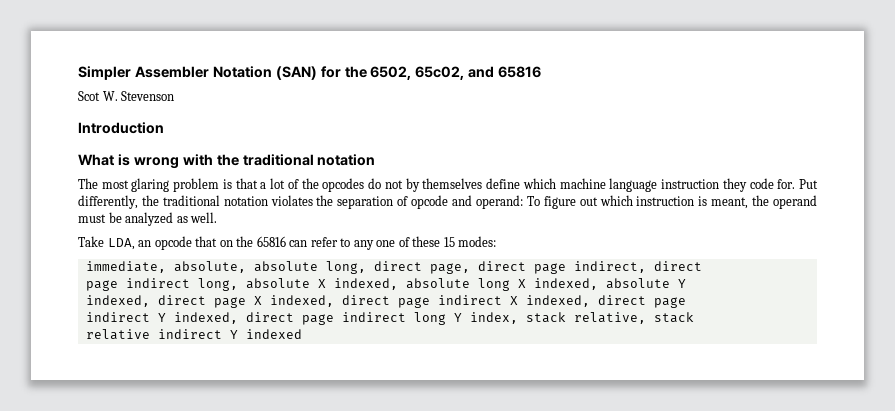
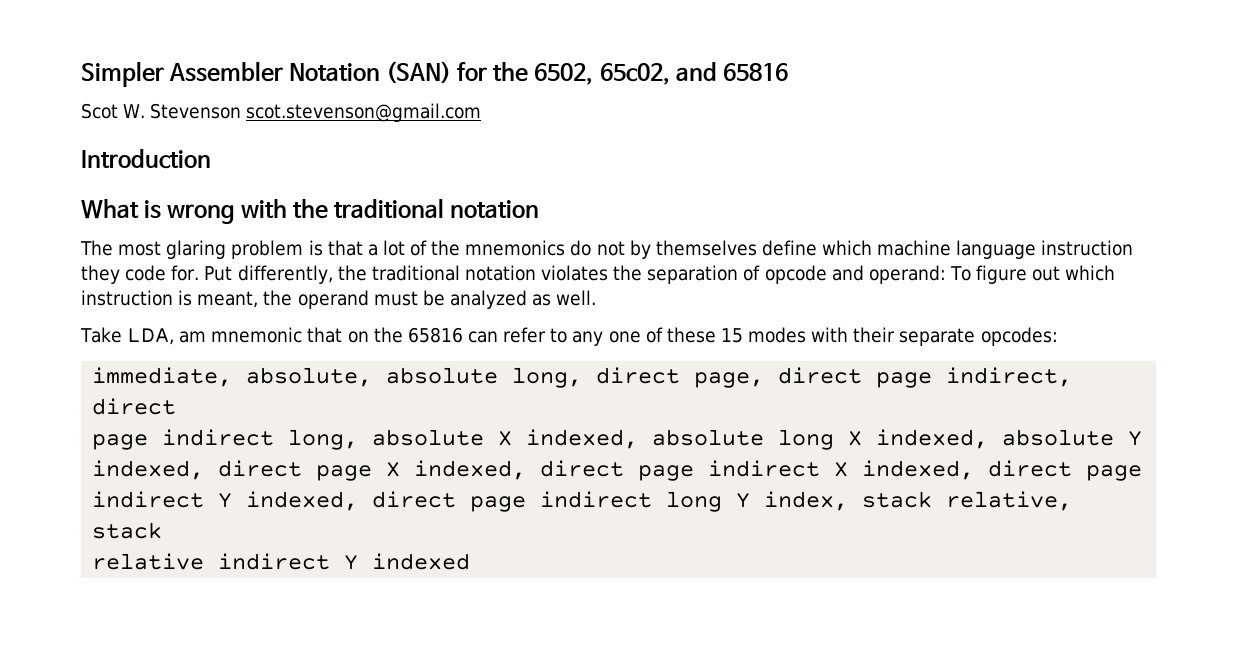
(175, 96) none -> [246,103,482,122] scot.stevenson@gmail.com
[322,178,365,192] opcodes -> [465,240,566,256] mnemonics
[138,236,192,250] an opcode -> [179,327,303,343] am mnemonic
[458,236,497,247] modes: -> [748,327,1058,346] modes with their separate opcodes:

